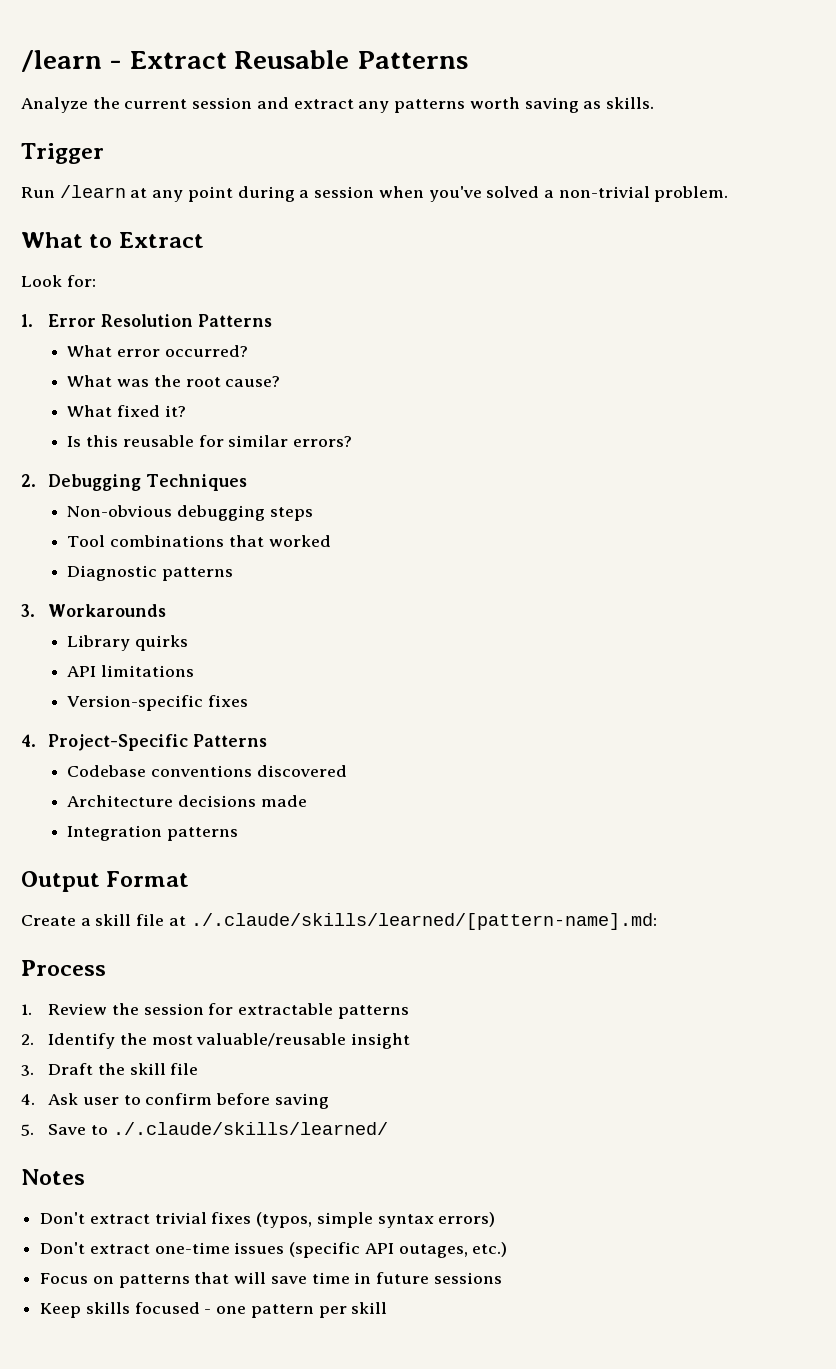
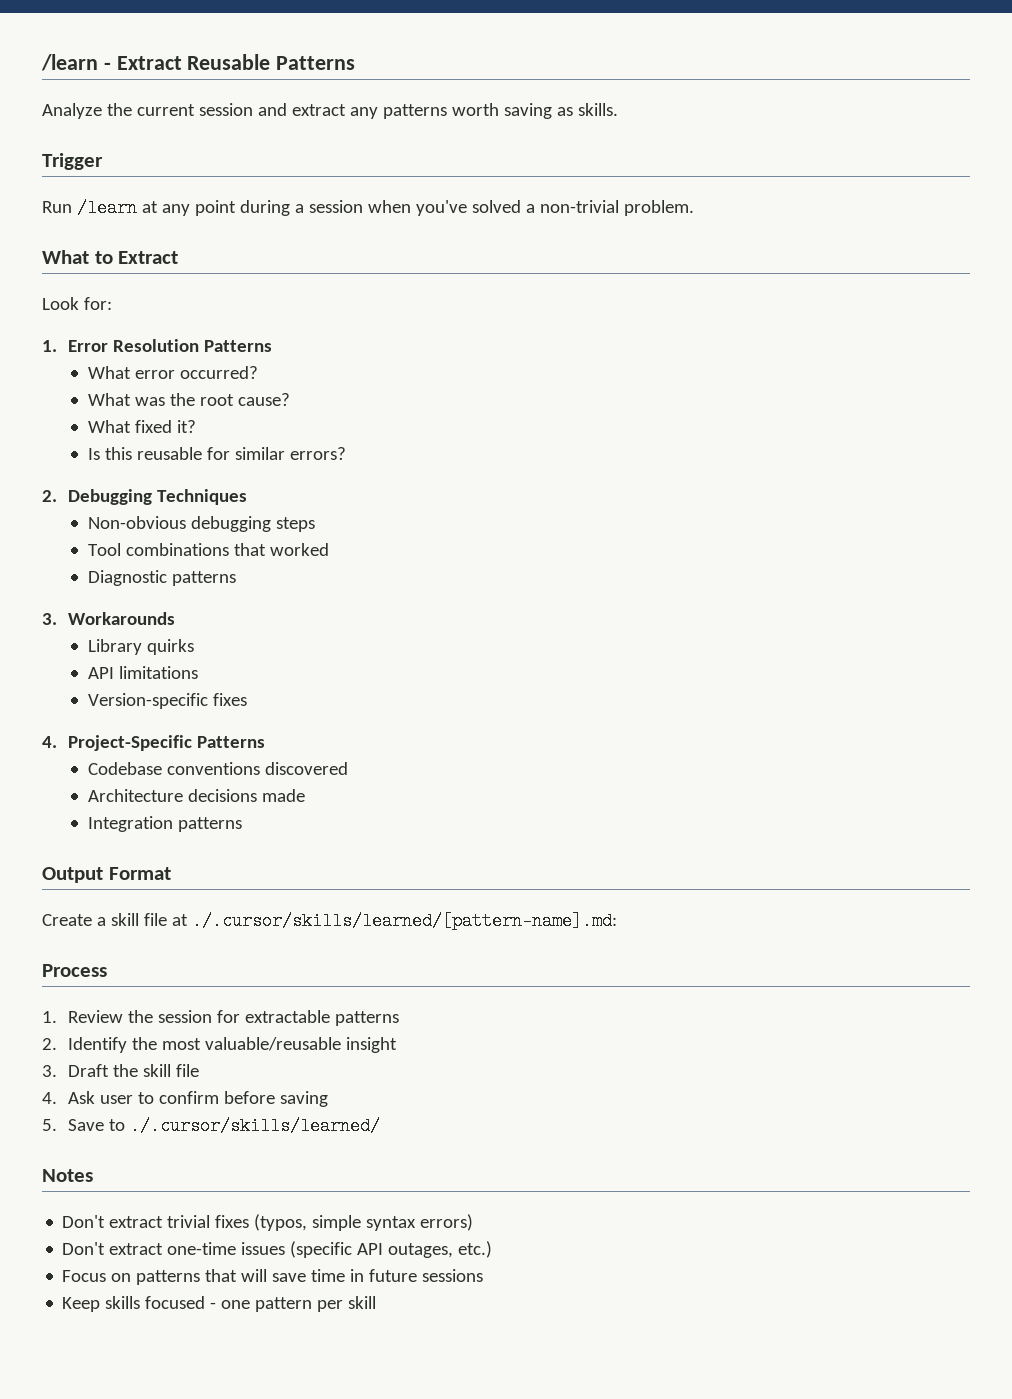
[190,913,657,930] ./.claude/skills/learned/[pattern-name].md: -> [191,912,617,930] ./.cursor/skills/learned/[pattern-name].md:
[112,1122,388,1135] ./.claude/skills/learned/ -> [129,1117,380,1135] ./.cursor/skills/learned/

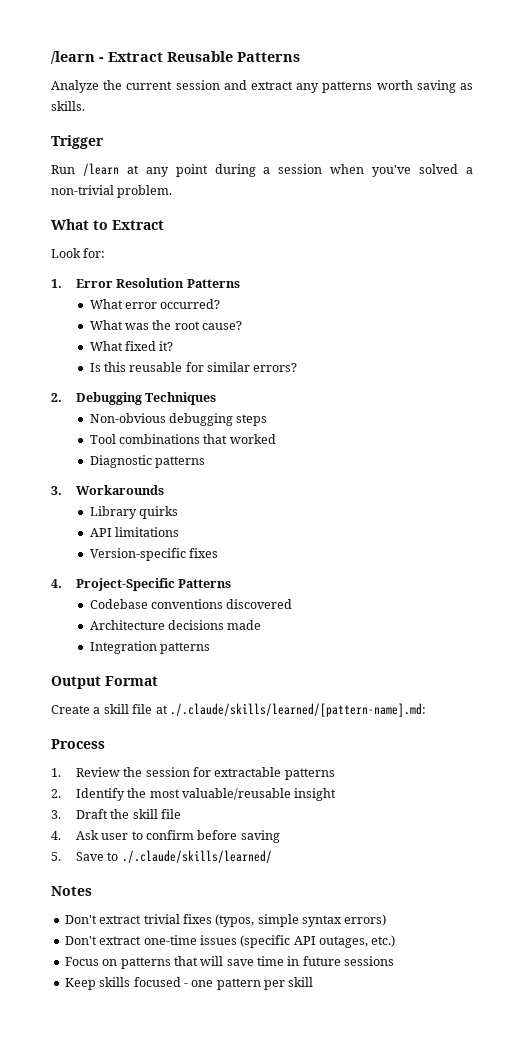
[191,912,617,930] ./.cursor/skills/learned/[pattern-name].md: -> [169,703,426,717] ./.claude/skills/learned/[pattern-name].md:
[129,1117,380,1135] ./.cursor/skills/learned/ -> [121,850,272,863] ./.claude/skills/learned/

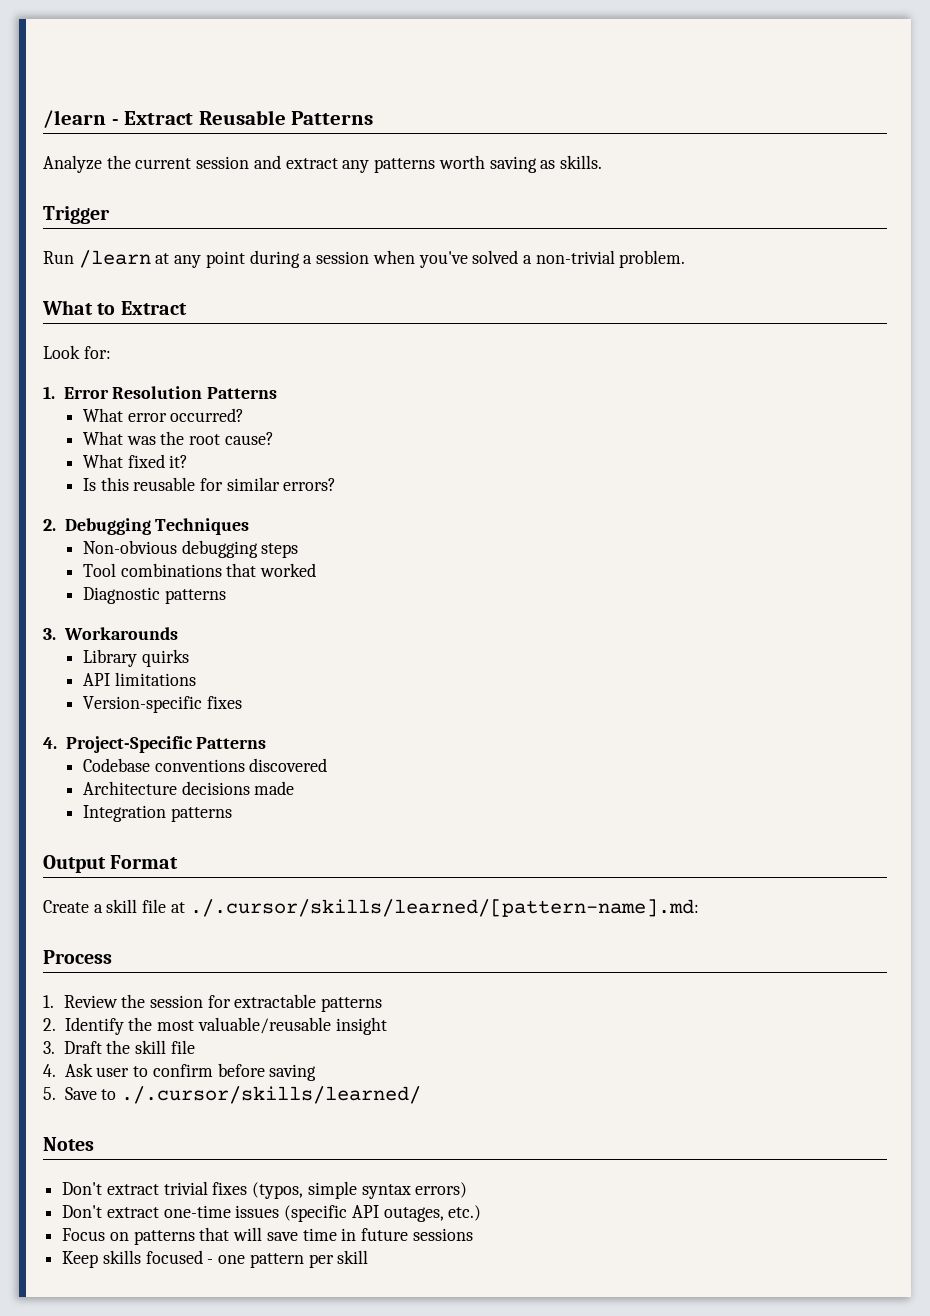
[169,703,426,717] ./.claude/skills/learned/[pattern-name].md: -> [189,899,699,917] ./.cursor/skills/learned/[pattern-name].md:
[121,850,272,863] ./.claude/skills/learned/ -> [121,1086,422,1104] ./.cursor/skills/learned/

